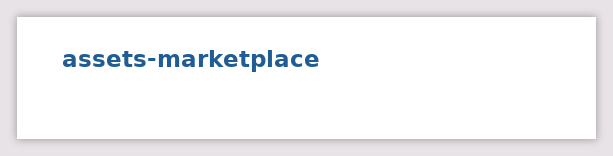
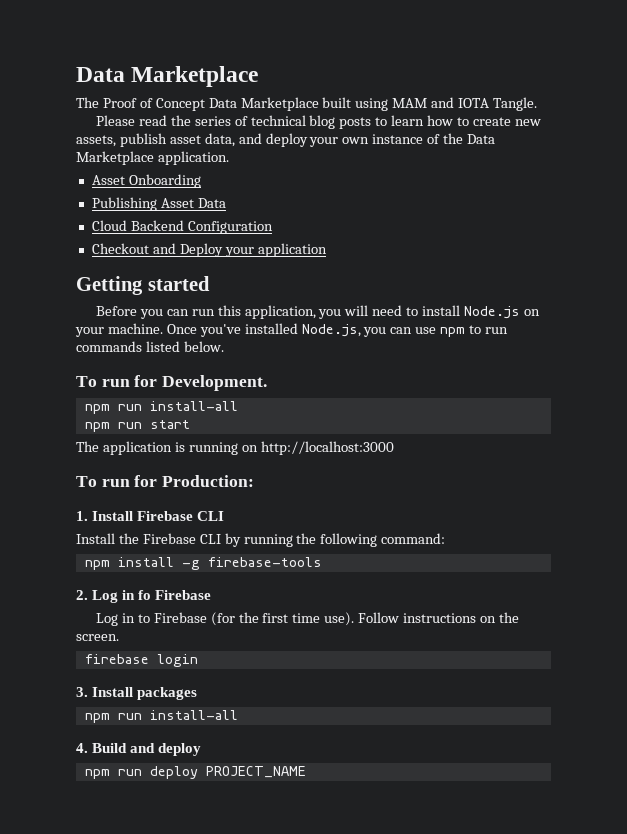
[62,50,320,72] assets-marketplace -> [76,66,259,87] [76,97,538,111] [95,115,541,129] [76,133,496,147] [76,151,229,165] [91,174,201,188] [91,197,226,211] [91,220,273,234] [91,243,327,257] [76,276,210,295] [95,305,540,319] [75,323,509,337] [76,341,224,352] [76,375,268,391] [84,401,238,414] [84,420,190,432] [76,441,394,455] [76,475,255,487] [76,511,225,521] [76,533,446,547] [84,557,322,570] [76,590,212,603] [95,612,519,626] [76,634,119,641] [84,654,198,667] [76,687,198,700] [84,710,238,723] [76,743,202,756] [84,766,306,779] Data Marketplace // The Proof of Concept Data Marketplace built using MAM and IOTA Tangle. // Please read the series of technical blog posts to learn how to create new assets, publish asset data, and deploy your own instance of the Data Marketplace application. // Asset Onboarding // Publishing Asset Data // Cloud Backend Configuration // Checkout and Deploy your application // Getting started // Before you can run this application, you will need to install Node.js on your machine. Once you've installed Node.js, you can use npm to run commands listed below. // To run for Development. // npm run install-all // npm run start // The application is running on http://localhost:3000 // To run for Production: // 1. Install Firebase CLI // Install the Firebase CLI by running the following command: // npm install -g firebase-tools // 2. Log in fo Firebase // Log in to Firebase (for the first time use). Follow instructions on the screen. // firebase login // 3. Install packages // npm run install-all // 4. Build and deploy // npm run deploy PROJECT_NAME

